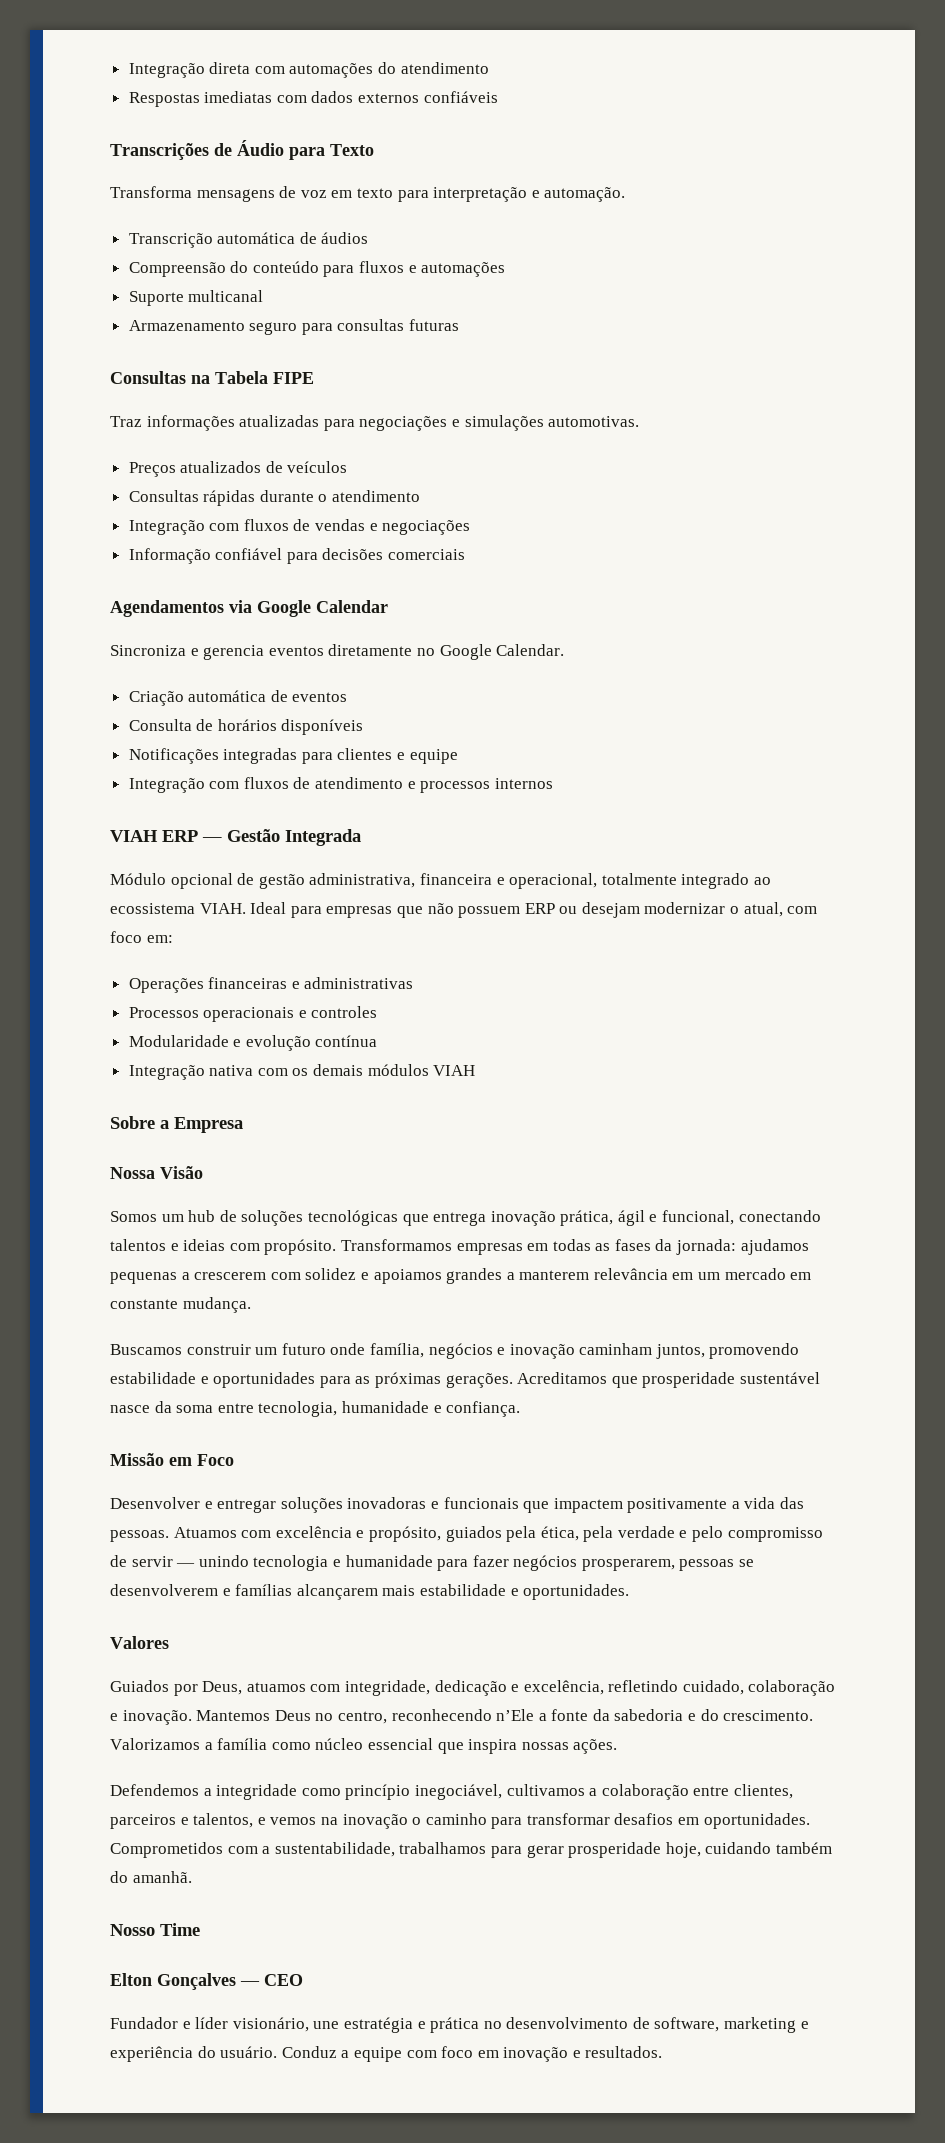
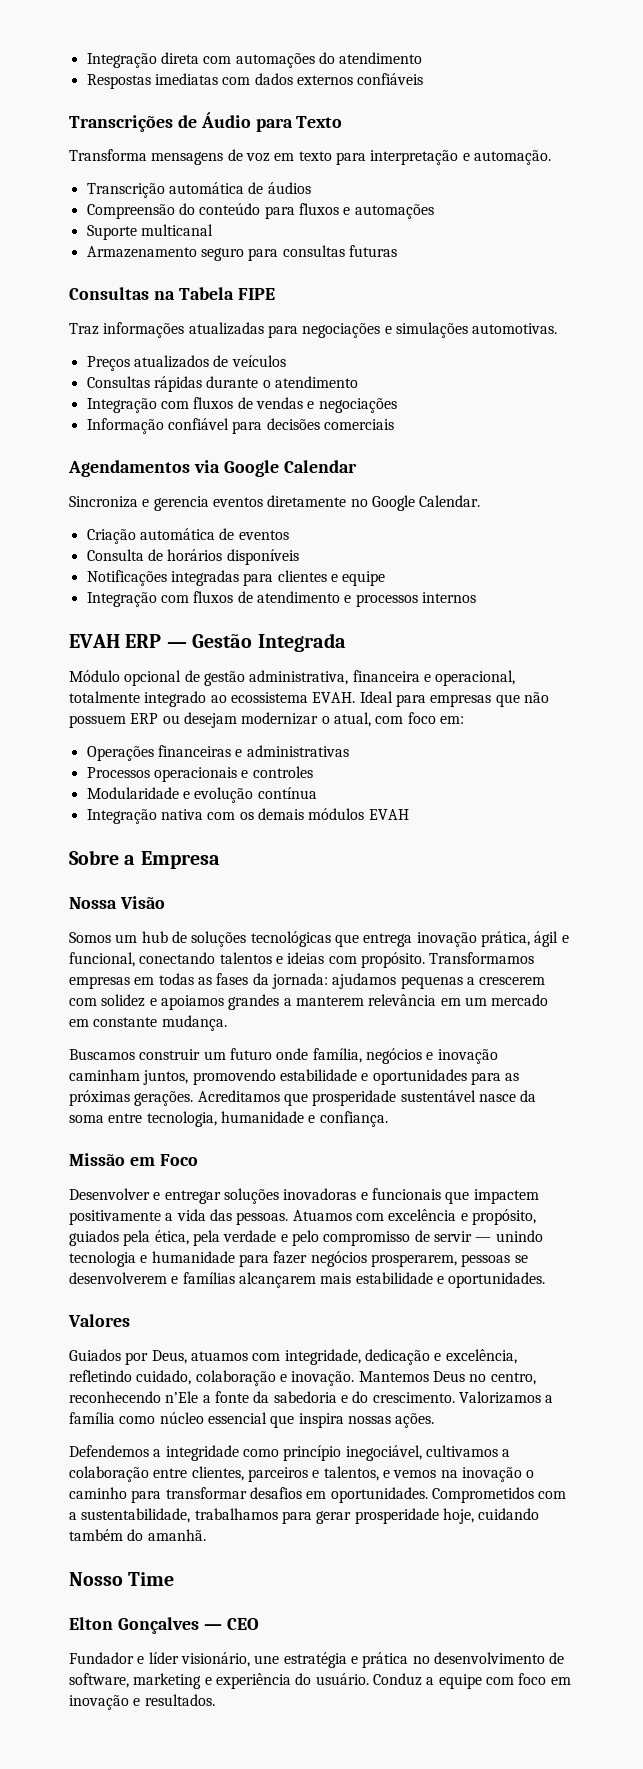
[110,830,158,842] VIAH -> [69,634,120,648] EVAH
[199,903,246,914] VIAH. -> [312,692,356,703] EVAH.
[433,1065,476,1076] VIAH -> [368,809,409,820] EVAH

